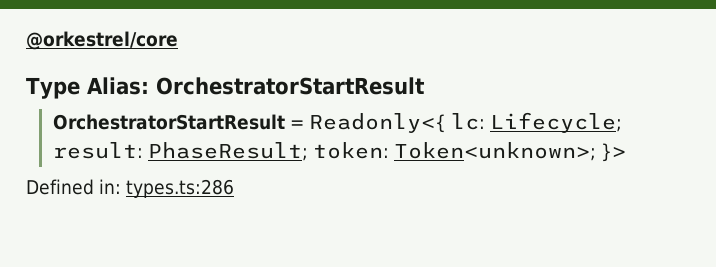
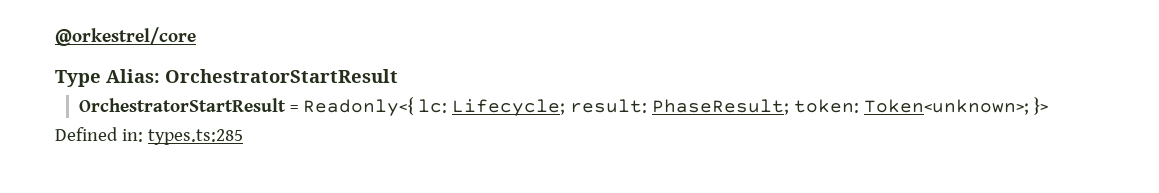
[126,179,235,198] types.ts:286 -> [147,129,243,145] types.ts:285

